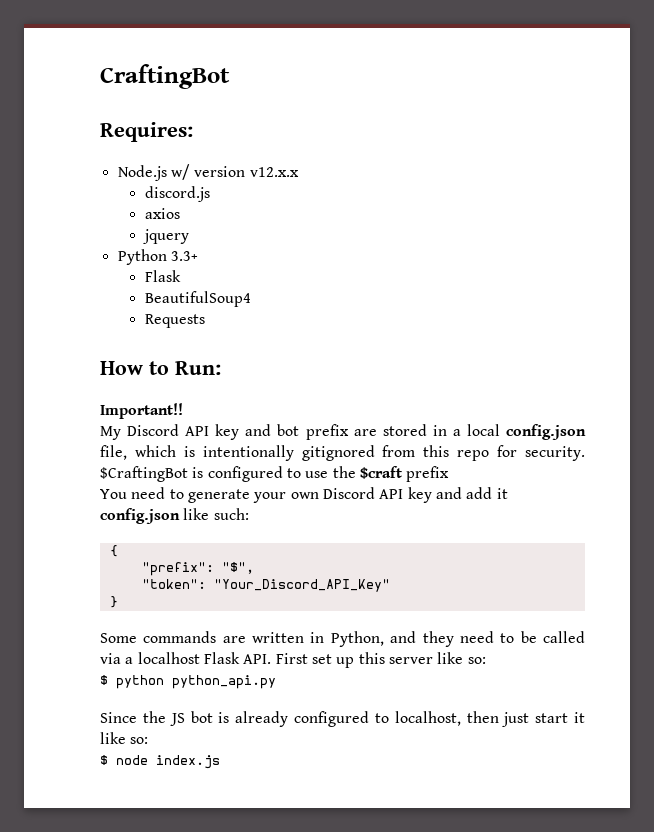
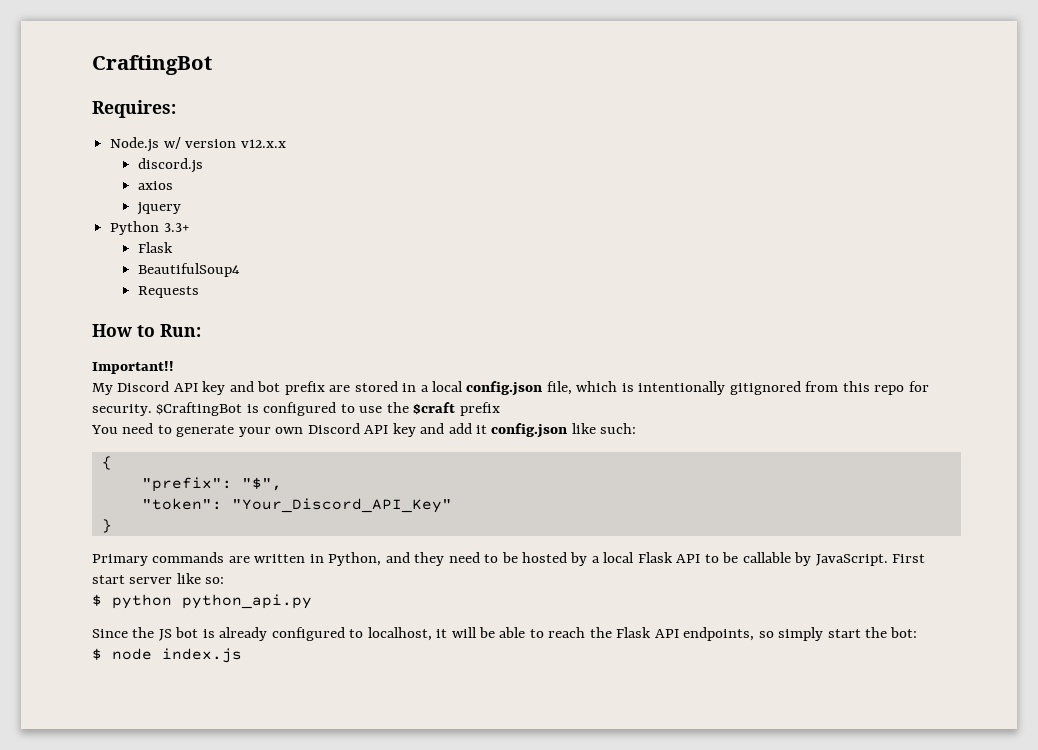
[100,633,137,643] Some -> [92,554,148,566] Primary
[543,631,586,643] [100,652,385,668] called via a localhost Flask API. First set up this -> [522,552,926,566] [92,575,125,584] hosted by a local Flask API to be callable by JavaScript. First start
[466,711,585,727] [100,732,149,744] then just start it like so: -> [436,627,918,641] it will be able to reach the Flask API endpoints, so simply start the bot:

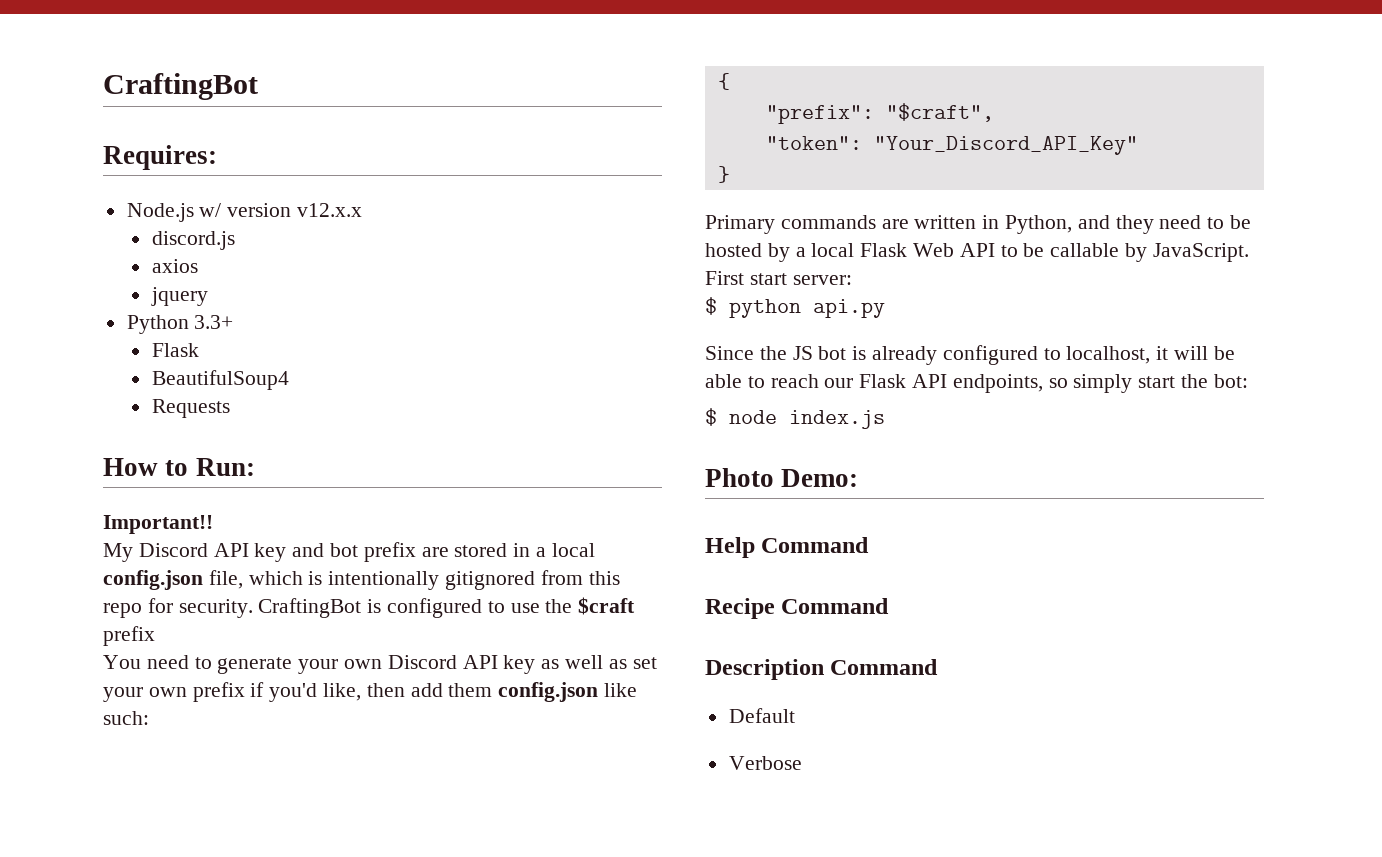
[156,402,243,416] $CraftingBot -> [258,598,362,618] CraftingBot
[420,423,488,434] and add it -> [541,655,657,669] [103,682,493,702] as well as set your own prefix if you'd like, then add them
[241,477,282,491] "$", -> [885,103,994,122] "$craft",
(673, 557) none -> [913,243,955,257] Web
[129,573,225,584] server like so: -> [792,275,852,285] server:
[182,594,312,609] python_api.py -> [813,299,885,318] api.py
[589,627,612,638] the -> [824,378,854,388] our
(242, 655) none -> [705,468,859,487] [705,537,870,558] [705,598,890,619] [705,659,939,680] [728,708,795,723] [728,756,802,770] // Photo Demo: // Help Command // Recipe Command // Description Command // Default // Verbose

